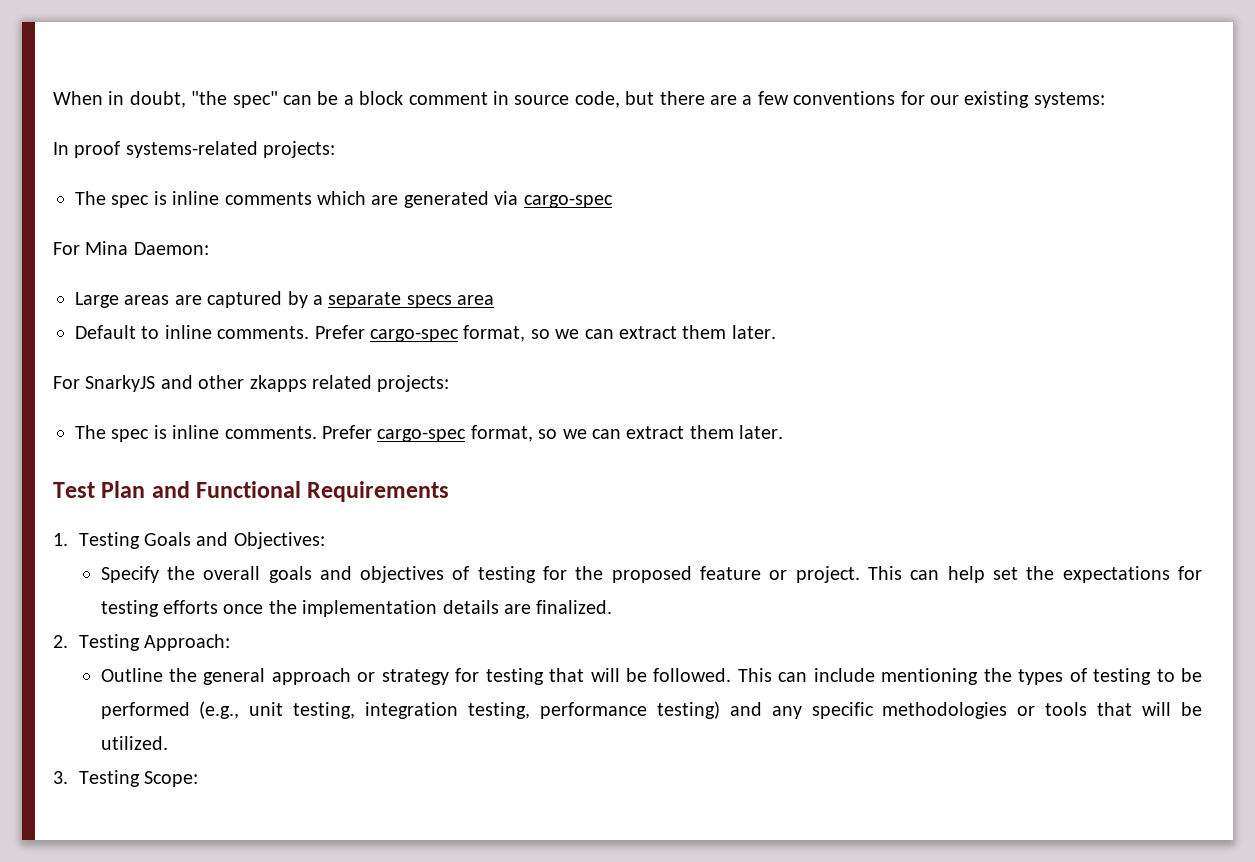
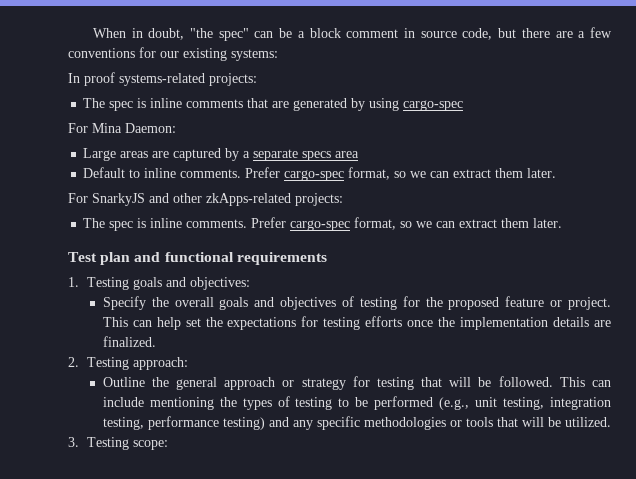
[317,191,366,205] which -> [247,98,269,108] that
[494,191,519,205] via -> [351,98,400,111] by using
[249,375,372,392] zkapps related -> [206,193,291,206] zkApps-related
[101,481,450,502] Plan and Functional Requirements -> [100,252,327,265] plan and functional requirements
[143,532,325,549] Goals and Objectives: -> [133,277,251,290] goals and objectives:
[143,634,230,651] Approach: -> [133,357,189,370] approach:
[143,771,198,787] Scope: -> [133,440,169,450] scope:

